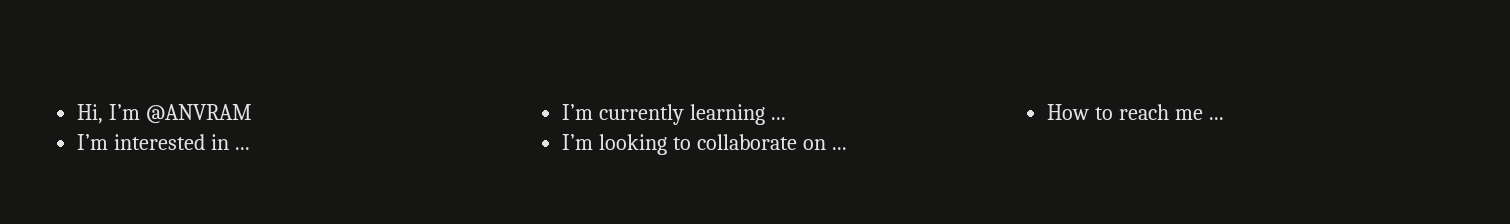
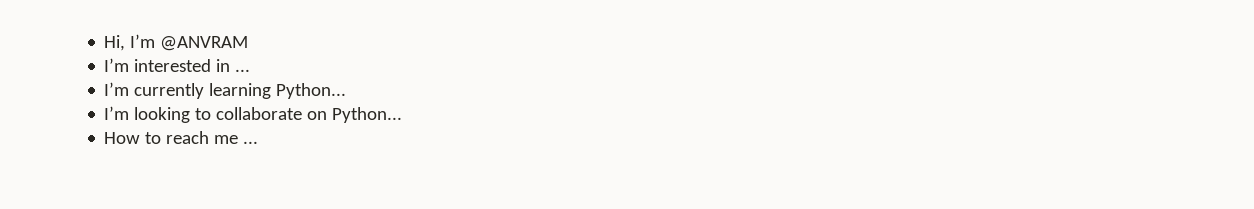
[771,117,787,120] ... -> [276,83,347,99] Python...
[831,147,847,150] ... -> [332,107,403,123] Python...

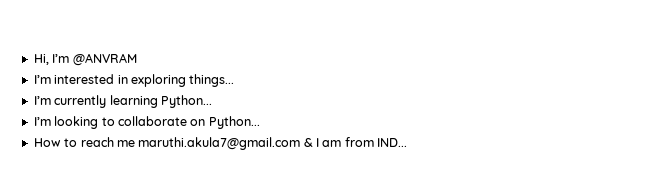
[235,69,251,72] ... -> [130,74,235,87] exploring things...
[243,141,259,144] ... -> [138,137,408,150] maruthi.akula7@gmail.com & I am from IND...

